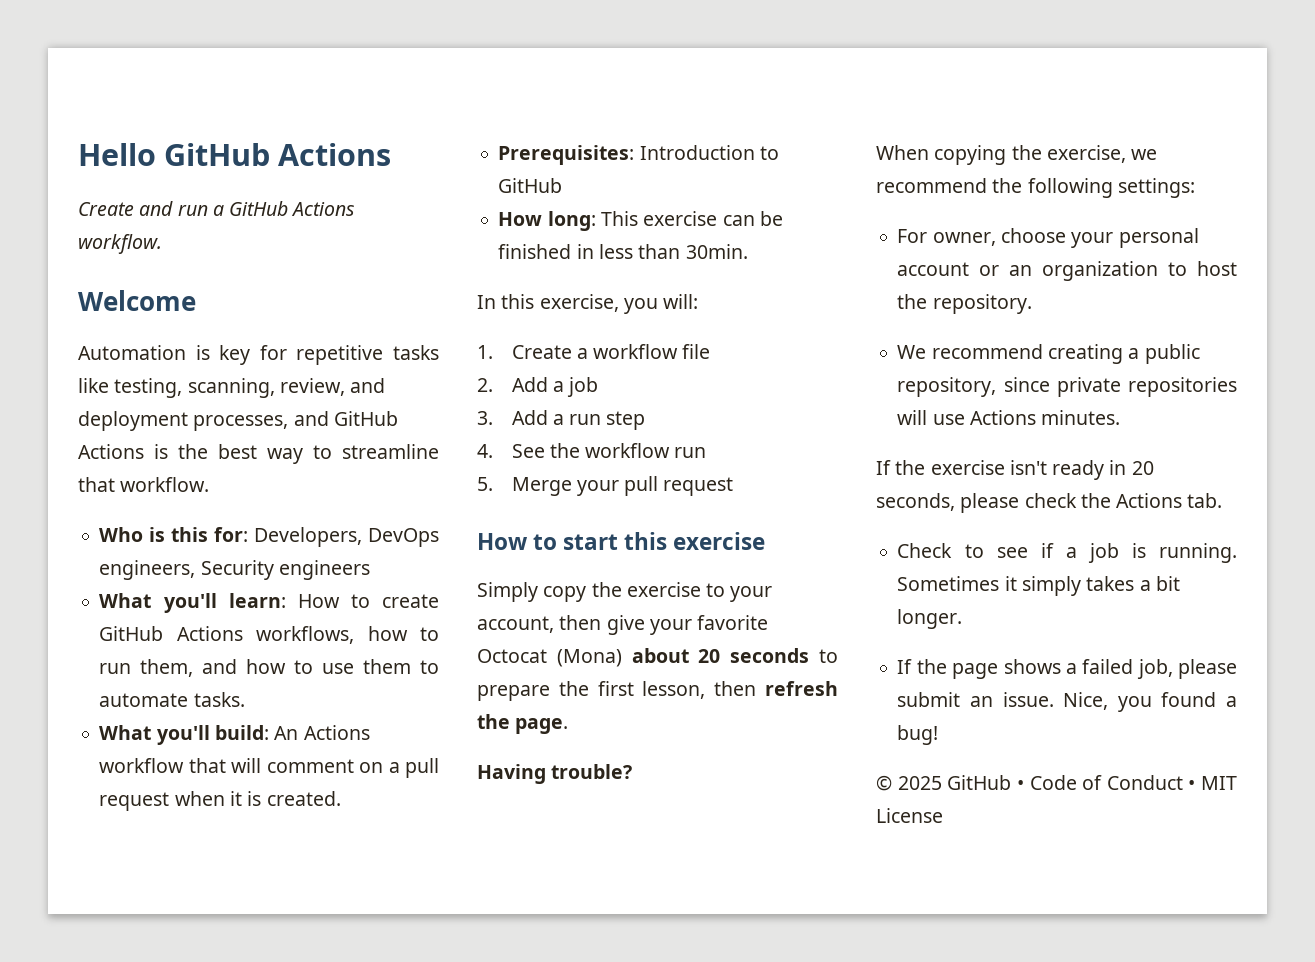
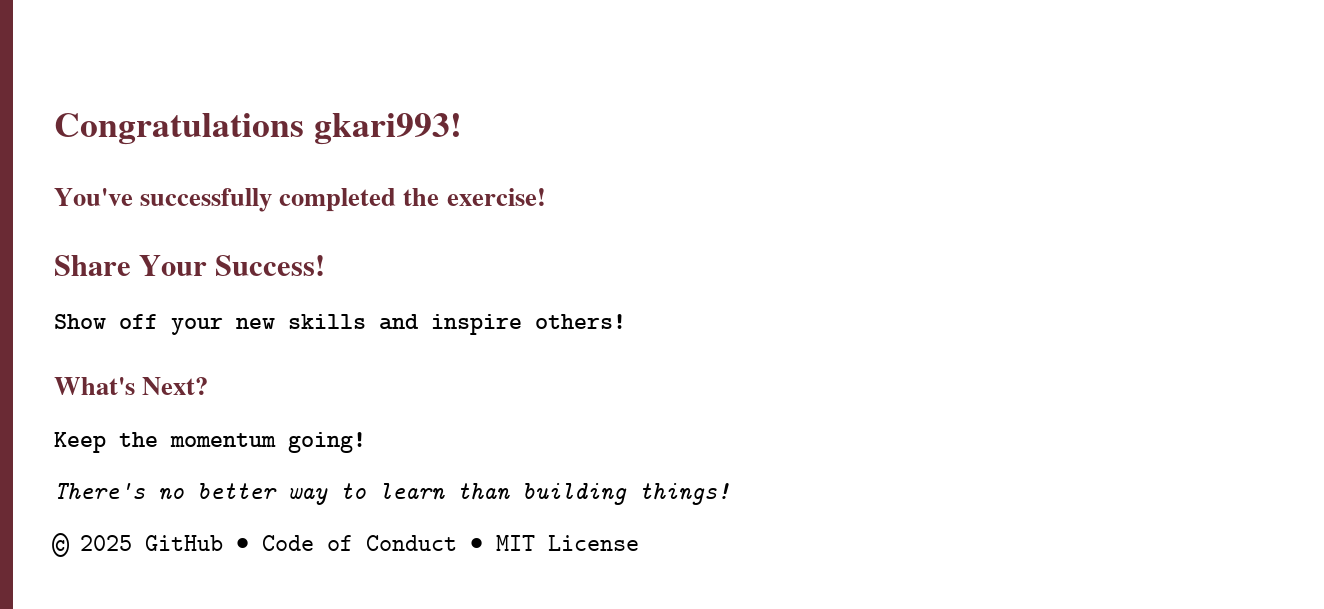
[78,143,392,166] [78,201,356,216] [78,234,162,254] [78,290,196,311] [78,345,439,365] [78,378,386,398] [78,411,398,431] [78,444,439,464] [78,477,210,492] [99,527,440,547] [99,560,370,580] [99,593,440,613] [99,626,439,644] [99,659,439,677] [99,692,245,707] [99,725,370,745] [99,758,440,778] [99,791,341,811] [498,145,779,165] [498,178,563,193] [498,211,783,231] [498,244,748,259] [477,294,699,314] [477,344,711,359] [477,377,599,397] [477,410,646,430] [477,443,707,458] [477,476,734,496] [477,532,766,550] [477,582,773,602] [477,615,769,635] [477,648,838,667] [477,681,838,701] [477,714,569,734] [477,764,633,784] [876,145,1158,165] [876,178,1195,198] [897,228,1199,248] [897,261,1237,281] [897,294,1032,314] [897,344,1200,364] [897,377,1237,397] [897,410,1121,425] [876,460,1154,480] [876,493,1223,513] [897,543,1237,563] [897,576,1180,596] [897,609,963,629] [897,659,1237,679] [897,692,1237,712] [897,725,939,745] Hello GitHub Actions // Create and run a GitHub Actions workflow. // Welcome // Automation is key for repetitive tasks like testing, scanning, review, and deployment processes, and GitHub Actions is the best way to streamline that workflow. // Who is this for: Developers, DevOps engineers, Security engineers // What you'll learn: How to create GitHub Actions workflows, how to run them, and how to use them to automate tasks. // What you'll build: An Actions workflow that will comment on a pull request when it is created. // Prerequisites: Introduction to GitHub // How long: This exercise can be finished in less than 30min. // In this exercise, you will: // 1. Create a workflow file // 2. Add a job // 3. Add a run step // 4. See the workflow run // 5. Merge your pull request // How to start this exercise // Simply copy the exercise to your account, then give your favorite Octocat (Mona) about 20 seconds to prepare the first lesson, then refresh the page. // Having trouble? // When copying the exercise, we recommend the following settings: // For owner, choose your personal account or an organization to host the repository. // We recommend creating a public repository, since private repositories will use Actions minutes. // If the exercise isn't ready in 20 seconds, please check the Actions tab. // Check to see if a job is running. Sometimes it simply takes a bit longer. // If the page shows a failed job, please submit an issue. Nice, you found a bug! -> [54,113,462,145] [54,188,546,212] [54,255,326,276] [54,314,626,335] [54,377,209,395] [54,432,366,453] [54,483,730,505] Congratulations gkari993! // You've successfully completed the exercise! // Share Your Success! // Show off your new skills and inspire others! // What's Next? // Keep the momentum going! // There's no better way to learn than building things!

